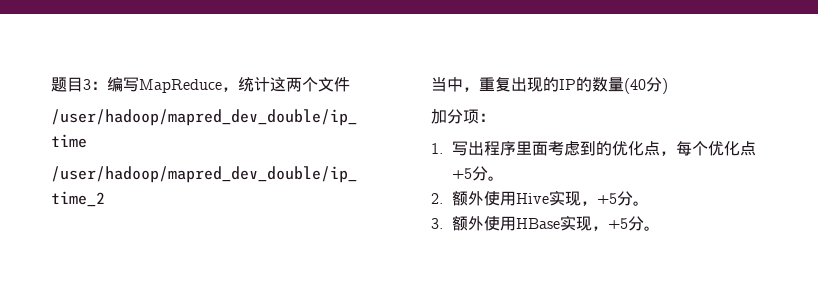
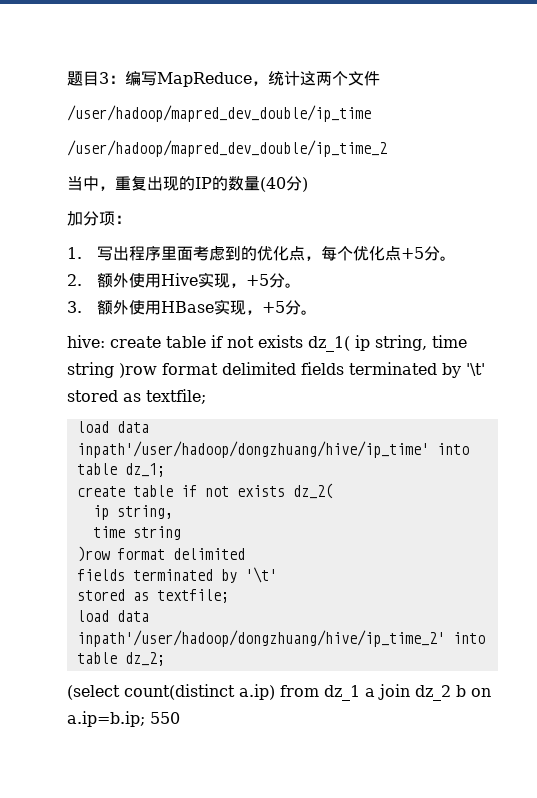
(661, 228) none -> [67,335,467,352] [67,362,485,378] [67,389,206,404] [76,421,149,433] [76,441,469,458] [76,463,165,477] [76,483,333,499] [92,505,173,520] [92,526,181,540] [76,546,245,562] [76,567,277,583] [76,589,229,603] [76,610,149,622] [76,630,485,647] [76,652,165,666] [67,684,491,701] [67,711,180,727] // hive: create table if not exists dz_1( ip string, time string )row format delimited fields terminated by '\t' stored as textfile; // load data inpath'/user/hadoop/dongzhuang/hive/ip_time' into table dz_1; // create table if not exists dz_2( // ip string, // time string // )row format delimited // fields terminated by '\t' // stored as textfile; // load data inpath'/user/hadoop/dongzhuang/hive/ip_time_2' into table dz_2; // (select count(distinct a.ip) from dz_1 a join dz_2 b on a.ip=b.ip; 550

